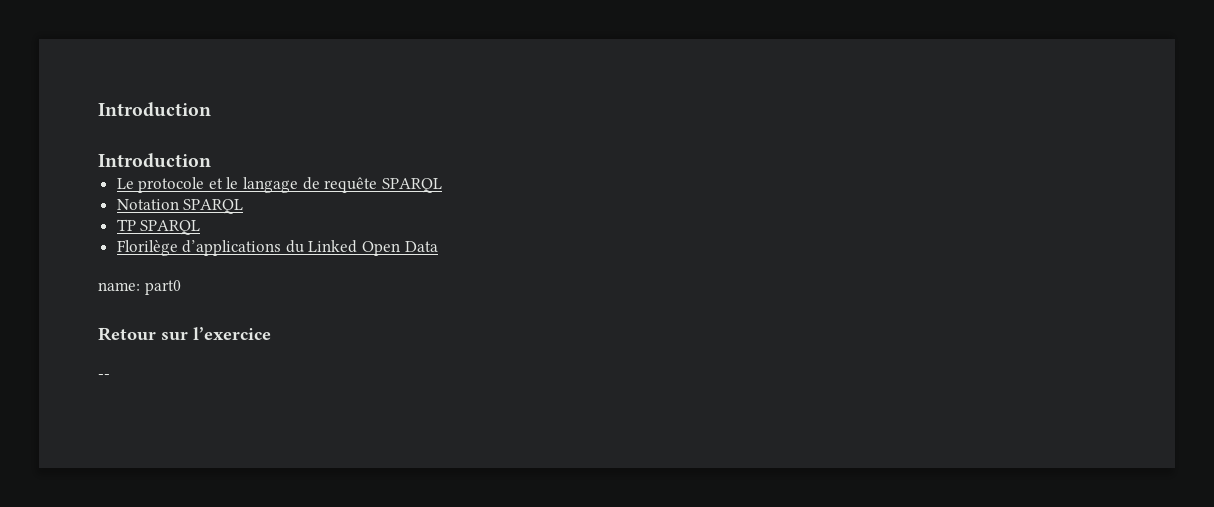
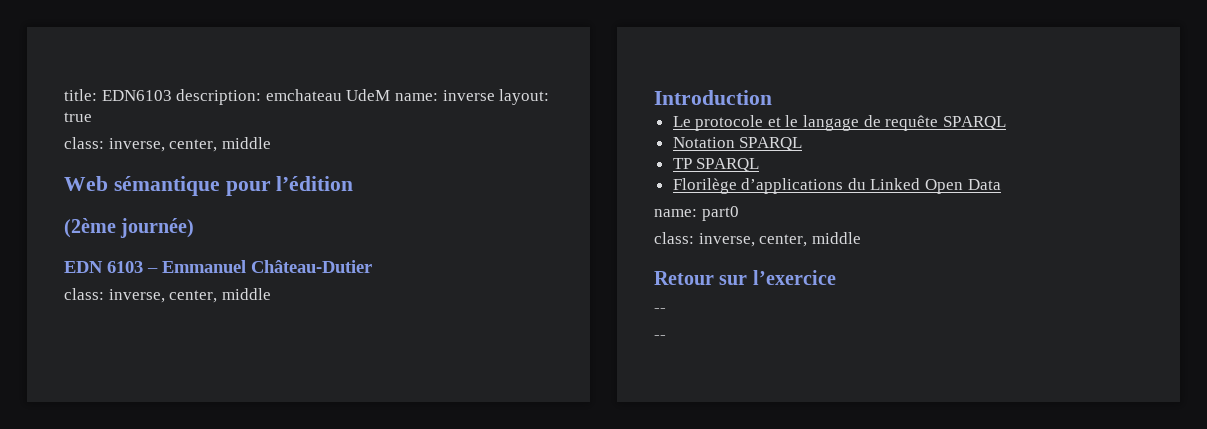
[98,102,211,117] Introduction -> [64,89,550,105] [64,112,92,122] [64,137,271,152] [64,176,354,196] [64,218,195,238] [64,260,372,273] [64,288,271,303] title: EDN6103 description: emchateau UdeM name: inverse layout: true // class: inverse, center, middle // Web sémantique pour l’édition // (2ème journée) // EDN 6103 – Emmanuel Château-Dutier // class: inverse, center, middle
(181, 287) none -> [654,232,861,247] // class: inverse, center, middle
(110, 376) none -> [654,335,666,340] // --

